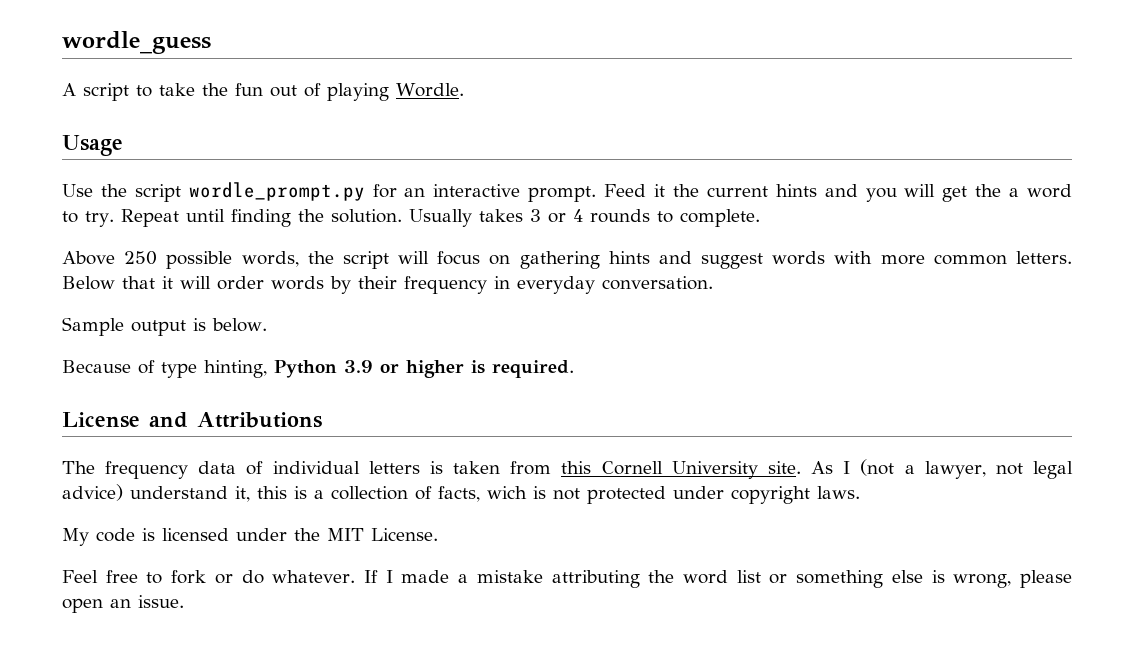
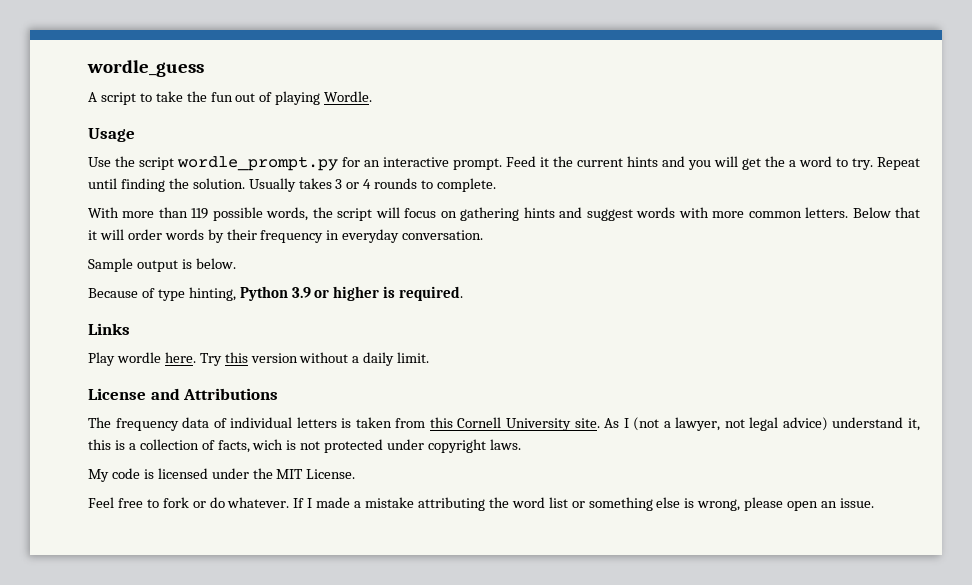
[62,251,158,265] Above 250 -> [88,207,209,219] With more than 119
(574, 369) none -> [88,323,130,335] [88,352,430,366] // Links // Play wordle here. Try this version without a daily limit.

